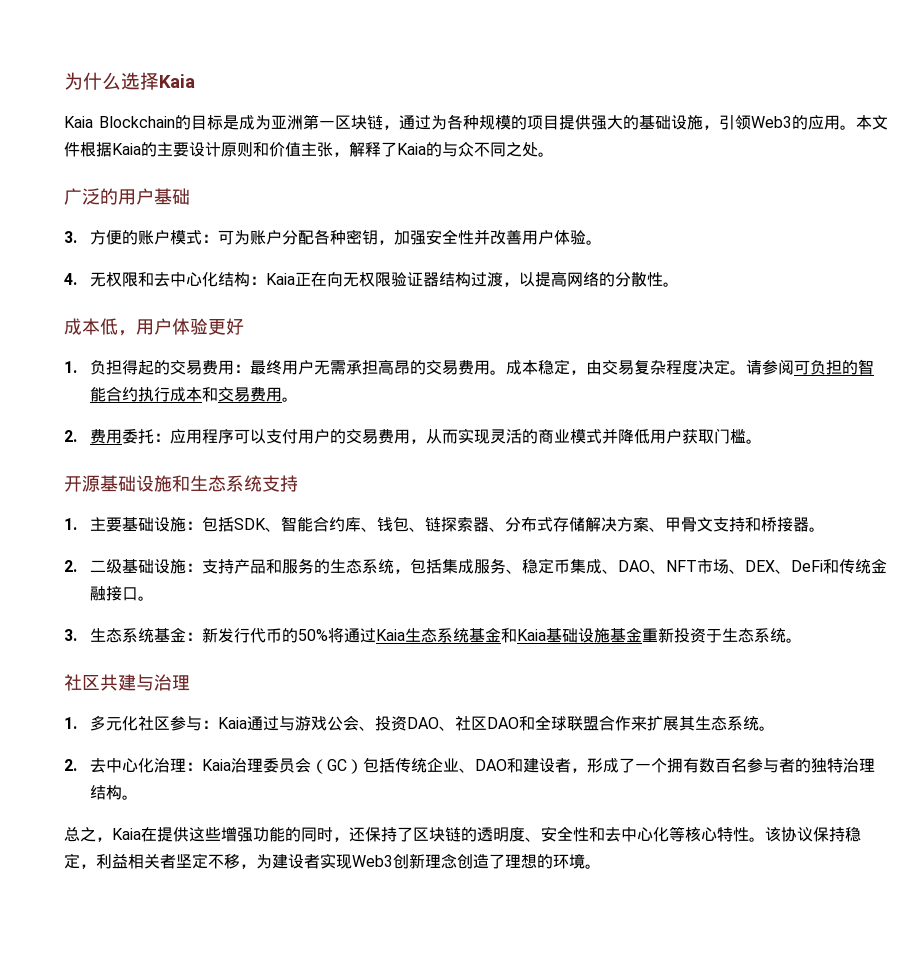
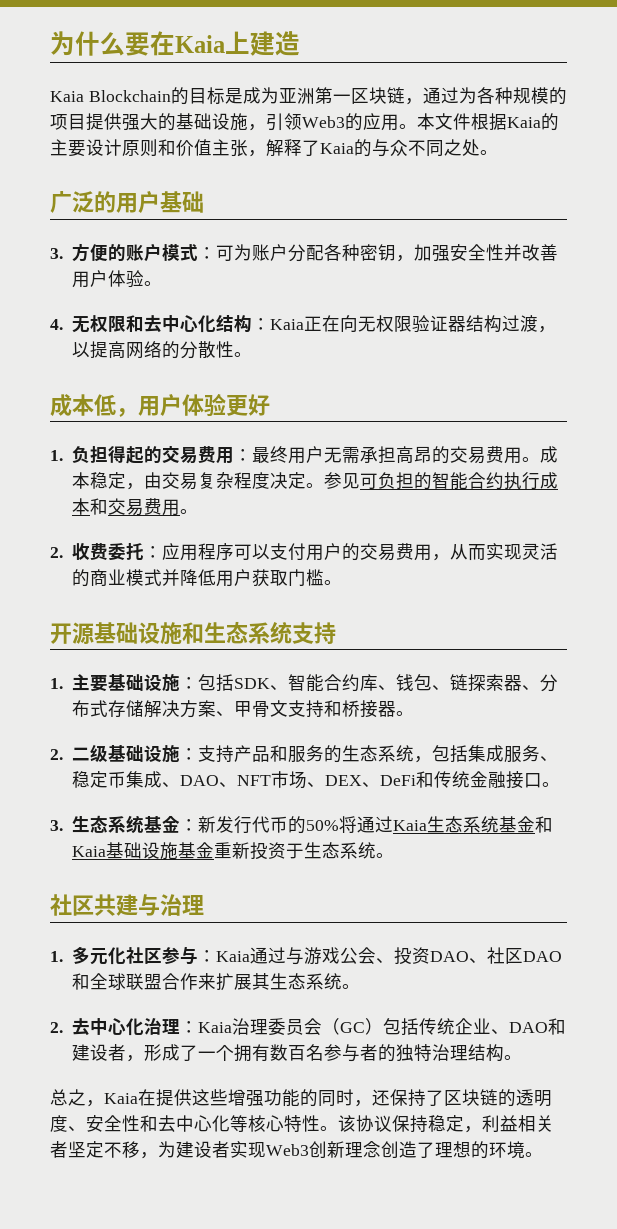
[121,72,195,90] 选择Kaia -> [125,31,300,56] 要在Kaia上建造
[745,359,794,375] 请参阅 -> [323,472,360,489] 参见
[89,429,122,444] 费用 -> [71,543,108,560] 收费

